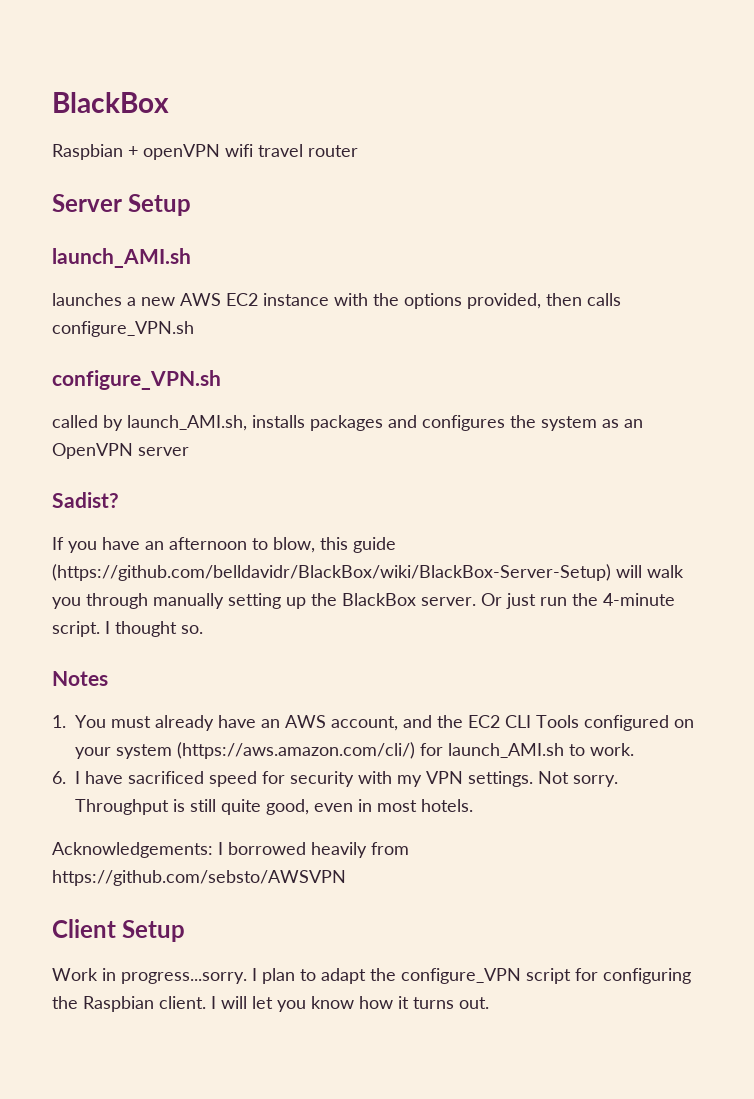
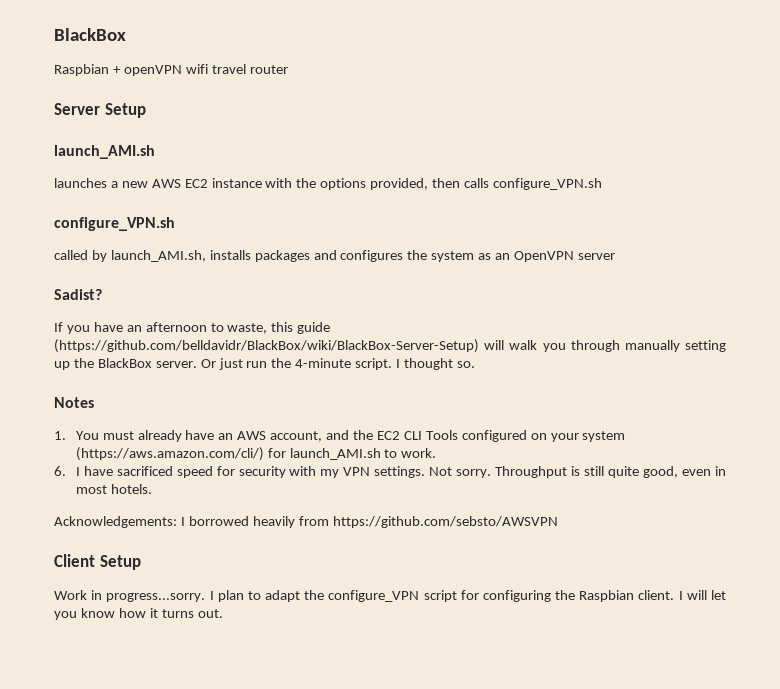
[273,537,315,553] blow, -> [227,323,268,334] waste,

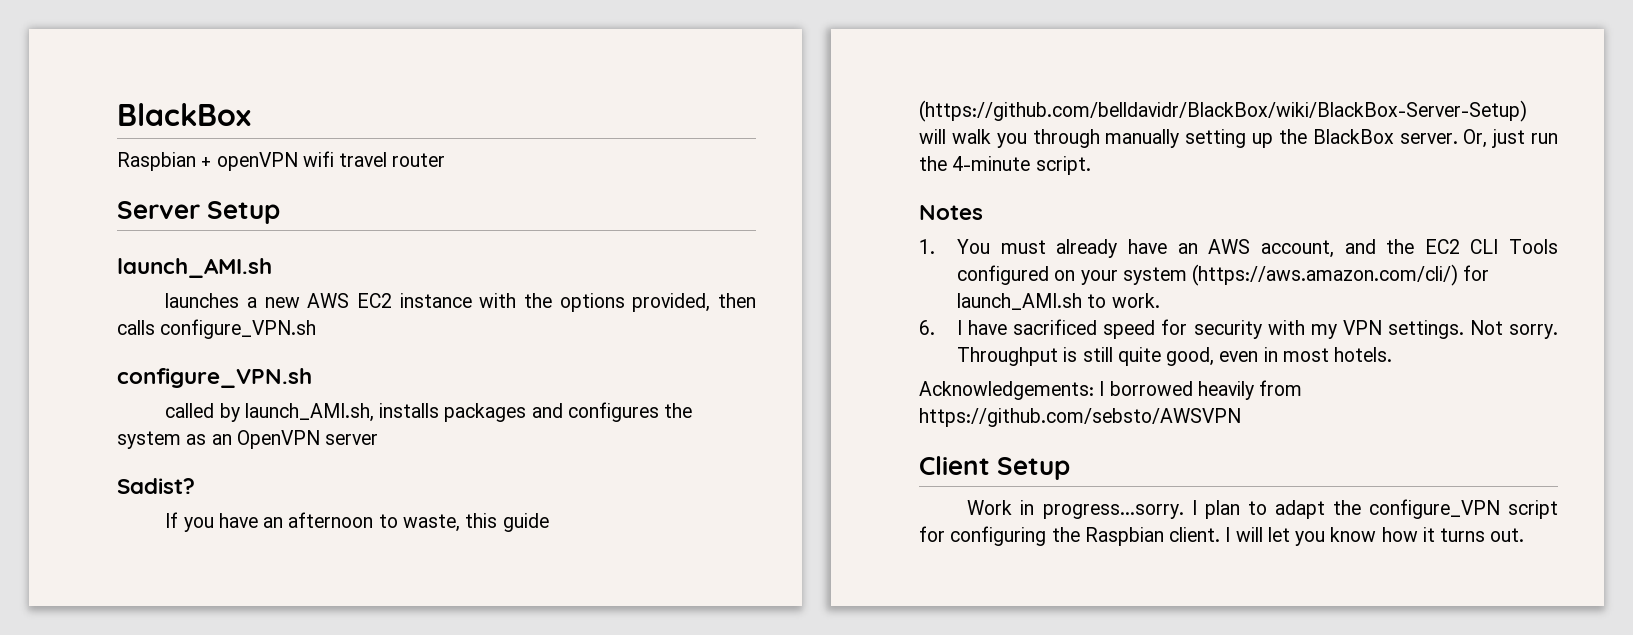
[200,359,216,368] Or -> [1463,129,1488,148] Or,
[396,358,475,370] I thought so. -> (1091, 165) none

